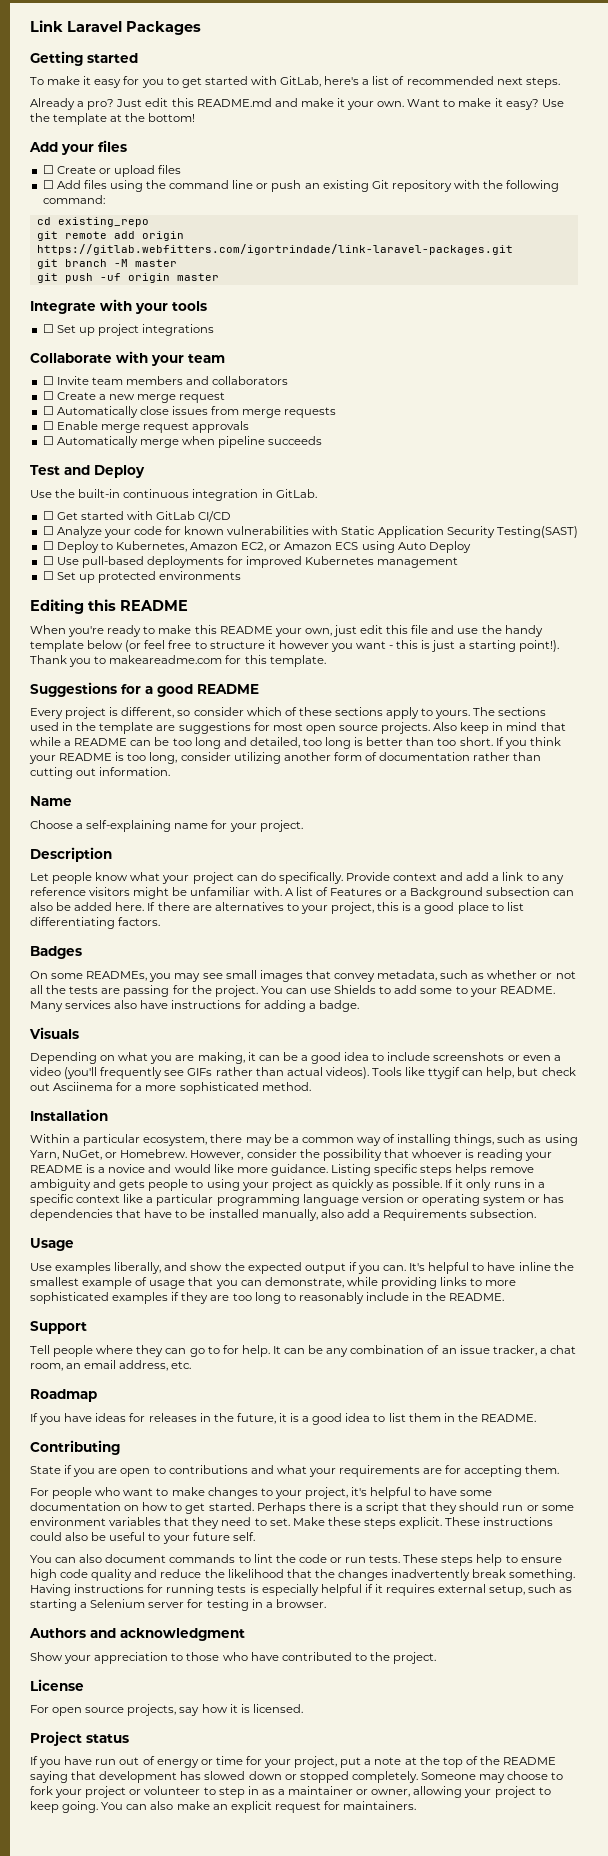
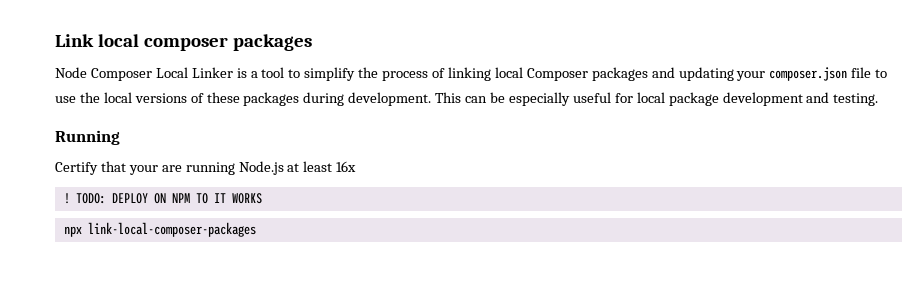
[67,21,201,35] [30,51,138,66] [30,76,560,88] [30,98,564,110] [30,113,196,125] [29,140,127,155] [42,165,182,177] [42,180,560,192] [42,195,105,204] [36,217,149,227] [36,231,184,241] [36,244,513,255] [36,259,177,269] [36,273,219,283] [30,299,207,314] [42,324,215,336] [30,351,225,366] [42,376,289,385] [42,391,226,403] [42,406,337,418] [42,421,250,433] [42,436,323,448] [30,465,145,478] [30,489,317,501] [42,511,232,522] [42,526,578,538] [42,541,471,553] [42,556,459,568] [42,571,242,583] [30,599,188,614] [30,625,543,637] [30,640,559,652] [30,655,326,667] [30,682,259,697] [30,707,547,719] [30,722,566,734] [30,737,561,749] [29,752,542,764] [30,767,171,779] [30,796,72,806] [30,820,303,832] [30,847,112,862] [30,872,564,884] [30,887,575,899] [30,902,524,914] [30,917,161,929] [30,946,82,959] [30,970,576,982] [30,985,555,997] [30,1000,359,1012] [29,1027,79,1039] [30,1052,561,1064] [30,1067,576,1079] [30,1082,311,1094] [30,1109,108,1121] [30,1134,578,1146] [30,1149,553,1161] [30,1164,535,1176] [30,1179,545,1191] [30,1194,565,1206] [30,1209,537,1221] [30,1238,74,1251] [30,1262,574,1274] [30,1277,517,1289] [30,1292,505,1304] [30,1321,87,1334] [30,1345,576,1357] [30,1360,192,1371] [30,1389,97,1402] [30,1413,536,1425] [30,1440,120,1455] [30,1465,560,1477] [30,1487,493,1499] [30,1502,574,1514] [30,1517,554,1529] [30,1532,255,1544] [30,1554,562,1566] [30,1569,576,1581] [30,1584,573,1596] [30,1599,326,1611] [29,1628,245,1641] [30,1652,437,1664] [30,1679,84,1691] [30,1704,303,1716] [30,1731,129,1746] [30,1756,557,1768] [30,1771,564,1783] [30,1786,551,1798] [30,1801,417,1813] Laravel Packages // Getting started // To make it easy for you to get started with GitLab, here's a list of recommended next steps. // Already a pro? Just edit this README.md and make it your own. Want to make it easy? Use the template at the bottom! // Add your files // ☐ Create or upload files // ☐ Add files using the command line or push an existing Git repository with the following command: // cd existing_repo // git remote add origin https://gitlab.webfitters.com/igortrindade/link-laravel-packages.git // git branch -M master // git push -uf origin master // Integrate with your tools // ☐ Set up project integrations // Collaborate with your team // ☐ Invite team members and collaborators // ☐ Create a new merge request // ☐ Automatically close issues from merge requests // ☐ Enable merge request approvals // ☐ Automatically merge when pipeline succeeds // Test and Deploy // Use the built-in continuous integration in GitLab. // ☐ Get started with GitLab CI/CD // ☐ Analyze your code for known vulnerabilities with Static Application Security Testing(SAST) // ☐ Deploy to Kubernetes, Amazon EC2, or Amazon ECS using Auto Deploy // ☐ Use pull-based deployments for improved Kubernetes management // ☐ Set up protected environments // Editing this README // When you're ready to make this README your own, just edit this file and use the handy template below (or feel free to structure it however you want - this is just a starting point!). Thank you to makeareadme.com for this template. // Suggestions for a good README // Every project is different, so consider which of these sections apply to yours. The sections used in the template are suggestions for most open source projects. Also keep in mind that while a README can be too long and detailed, too long is better than too short. If you think your README is too long, consider utilizing another form of documentation rather than cutting out information. // Name // Choose a self-explaining name for your project. // Description // Let people know what your project can do specifically. Provide context and add a link to any reference visitors might be unfamiliar with. A list of Features or a Background subsection can also be added here. If there are alternatives to your project, this is a good place to list differentiating factors. // Badges // On some READMEs, you may see small images that convey metadata, such as whether or not all the tests are passing for the project. You can use Shields to add some to your README. Many services also have instructions for adding a badge. // Visuals // Depending on what you are making, it can be a good idea to include screenshots or even a video (you'll frequently see GIFs rather than actual videos). Tools like ttygif can help, but check out Asciinema for a more sophisticated method. // Installation // Within a particular ecosystem, there may be a common way of installing things, such as using Yarn, NuGet, or Homebrew. However, consider the possibility that whoever is reading your README is a novice and would like more guidance. Listing specific steps helps remove ambiguity and gets people to using your project as quickly as possible. If it only runs in a specific context like a particular programming language version or operating system or has dependencies that have to be installed manually, also add a Requirements subsection. // Usage // Use examples liberally, and show the expected output if you can. It's helpful to have inline the smallest example of usage that you can demonstrate, while providing links to more sophisticated examples if they are too long to reasonably include in the README. // Support // Tell people where they can go to for help. It can be any combination of an issue tracker, a chat room, an email address, etc. // Roadmap // If you have ideas for releases in the future, it is a good idea to list them in the README. // Contributing // State if you are open to contributions and what your requirements are for accepting them. // For people who want to make changes to your project, it's helpful to have some documentation on how to get started. Perhaps there is a script that they should run or some environment variables that they need to set. Make these steps explicit. These instructions could also be useful to your future self. // You can also document commands to lint the code or run tests. These steps help to ensure high code quality and reduce the likelihood that the changes inadvertently break something. Having instructions for running tests is especially helpful if it requires external setup, such as starting a Selenium server for testing in a browser. // Authors and acknowledgment // Show your appreciation to those who have contributed to the project. // License // For open source projects, say how it is licensed. // Project status // If you have run out of energy or time for your project, put a note at the top of the README saying that development has slowed down or stopped completely. Someone may choose to fork your project or volunteer to step in as a maintainer or owner, allowing your project to keep going. You can also make an explicit request for maintainers. -> [97,34,312,51] [55,67,888,81] [55,92,879,106] [55,130,120,145] [55,161,357,175] [63,193,262,204] [63,222,256,237] local composer packages // Node Composer Local Linker is a tool to simplify the process of linking local Composer packages and updating your composer.json file to use the local versions of these packages during development. This can be especially useful for local package development and testing. // Running // Certify that your are running Node.js at least 16x // ! TODO: DEPLOY ON NPM TO IT WORKS // npx link-local-composer-packages

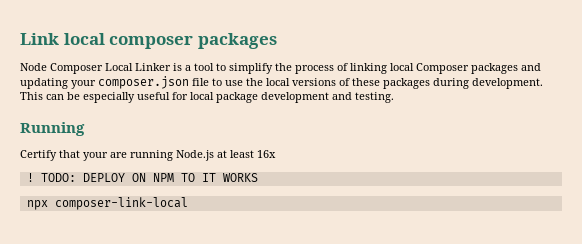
[87,222,256,237] link-local-composer-packages -> [54,197,188,210] composer-link-local

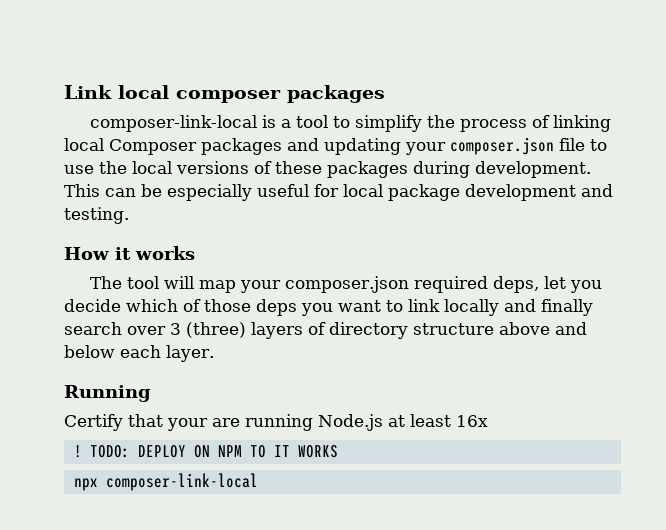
[20,63,171,74] Node Composer Local Linker -> [90,115,258,132] composer-link-local
(394, 97) none -> [64,246,195,260] [90,276,603,293] [64,299,593,316] [64,322,587,339] [64,345,214,362] // How it works // The tool will map your composer.json required deps, let you decide which of those deps you want to link locally and finally search over 3 (three) layers of directory structure above and below each layer.

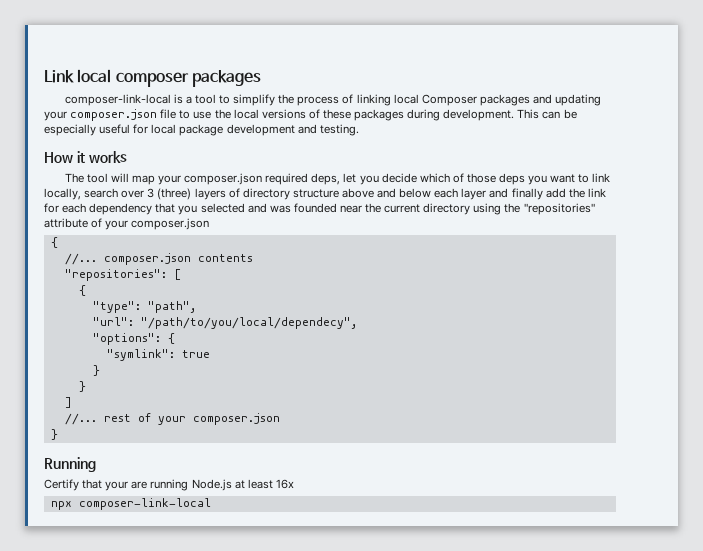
[444,299,593,316] locally and finally -> [44,188,81,200] locally,
[166,345,214,362] layer. -> [461,188,606,200] [44,203,595,215] [44,218,210,230] [50,237,58,248] [64,253,253,265] [64,269,181,281] [78,285,86,296] [92,301,196,313] [92,317,357,329] [92,333,175,345] [106,349,210,361] [92,365,100,376] [78,381,86,392] [64,397,72,408] [64,413,280,425] [50,429,58,440] layer and finally add the link for each dependency that you selected and was founded near the current directory using the "repositories" attribute of your composer.json // { // //... composer.json contents // "repositories": [ // { // "type": "path", // "url": "/path/to/you/local/dependecy", // "options": { // "symlink": true // } // } // ] // //... rest of your composer.json // }
[73,445,338,458] // ! TODO: DEPLOY ON NPM TO IT WORKS -> (294, 484) none

